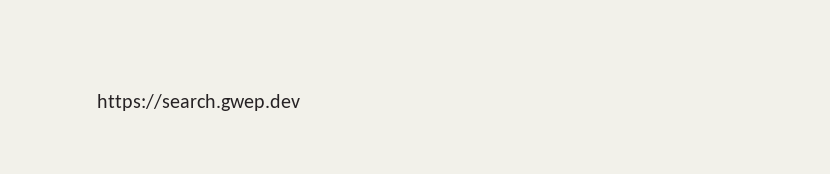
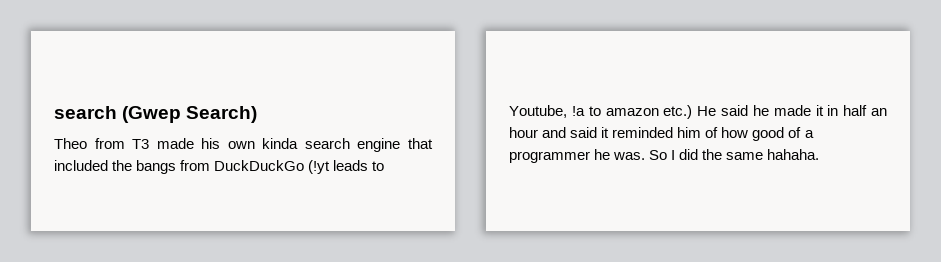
[97,94,300,111] https://search.gwep.dev -> [54,106,258,123] [54,138,433,152] [54,160,385,174] [509,105,887,119] [509,127,814,141] [509,149,820,163] search (Gwep Search) // Theo from T3 made his own kinda search engine that included the bangs from DuckDuckGo (!yt leads to Youtube, !a to amazon etc.) He said he made it in half an hour and said it reminded him of how good of a programmer he was. So I did the same hahaha.

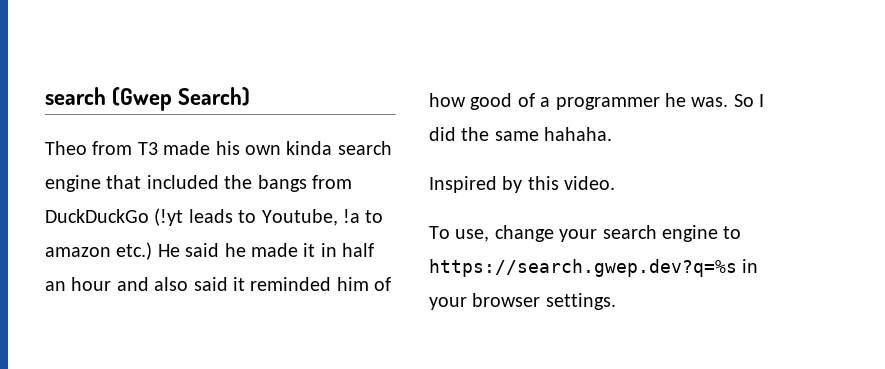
(567, 132) none -> [154,277,189,291] also
(820, 154) none -> [429,176,616,193] [429,225,742,242] [429,259,759,277] [429,293,616,310] // Inspired by this video. // To use, change your search engine to https://search.gwep.dev?q=%s in your browser settings.

